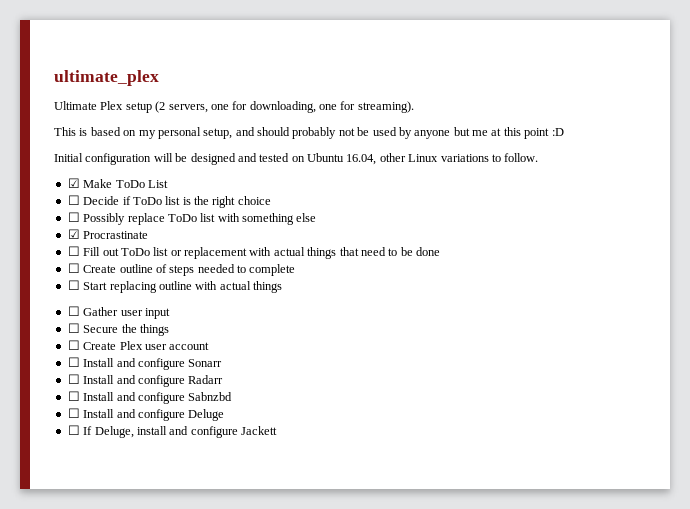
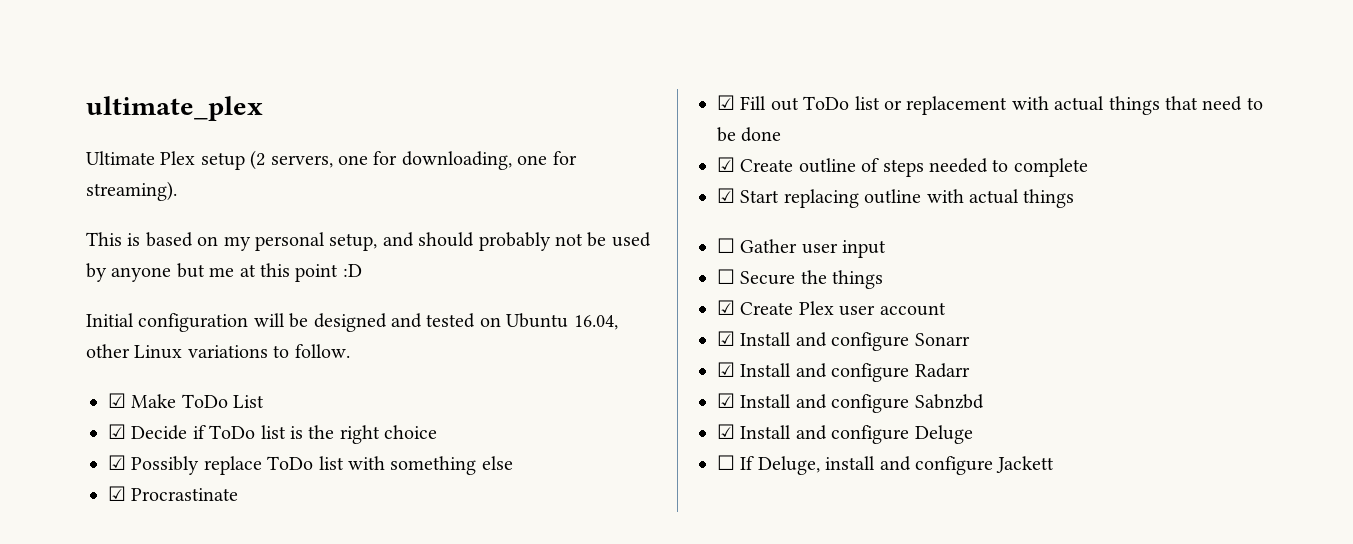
[67,195,80,205] ☐ -> [108,424,126,439] ☑
[67,212,80,222] ☐ -> [108,455,126,470] ☑
[67,246,80,256] ☐ -> [717,95,735,110] ☑
[67,263,80,273] ☐ -> [717,157,735,172] ☑
[67,280,80,290] ☐ -> [717,188,735,203] ☑
[67,340,80,350] ☐ -> [717,300,735,315] ☑
[67,357,80,367] ☐ -> [717,331,735,346] ☑
[67,374,80,384] ☐ -> [717,362,735,377] ☑
[67,391,80,401] ☐ -> [717,393,735,408] ☑
[67,408,80,418] ☐ -> [717,424,735,439] ☑

